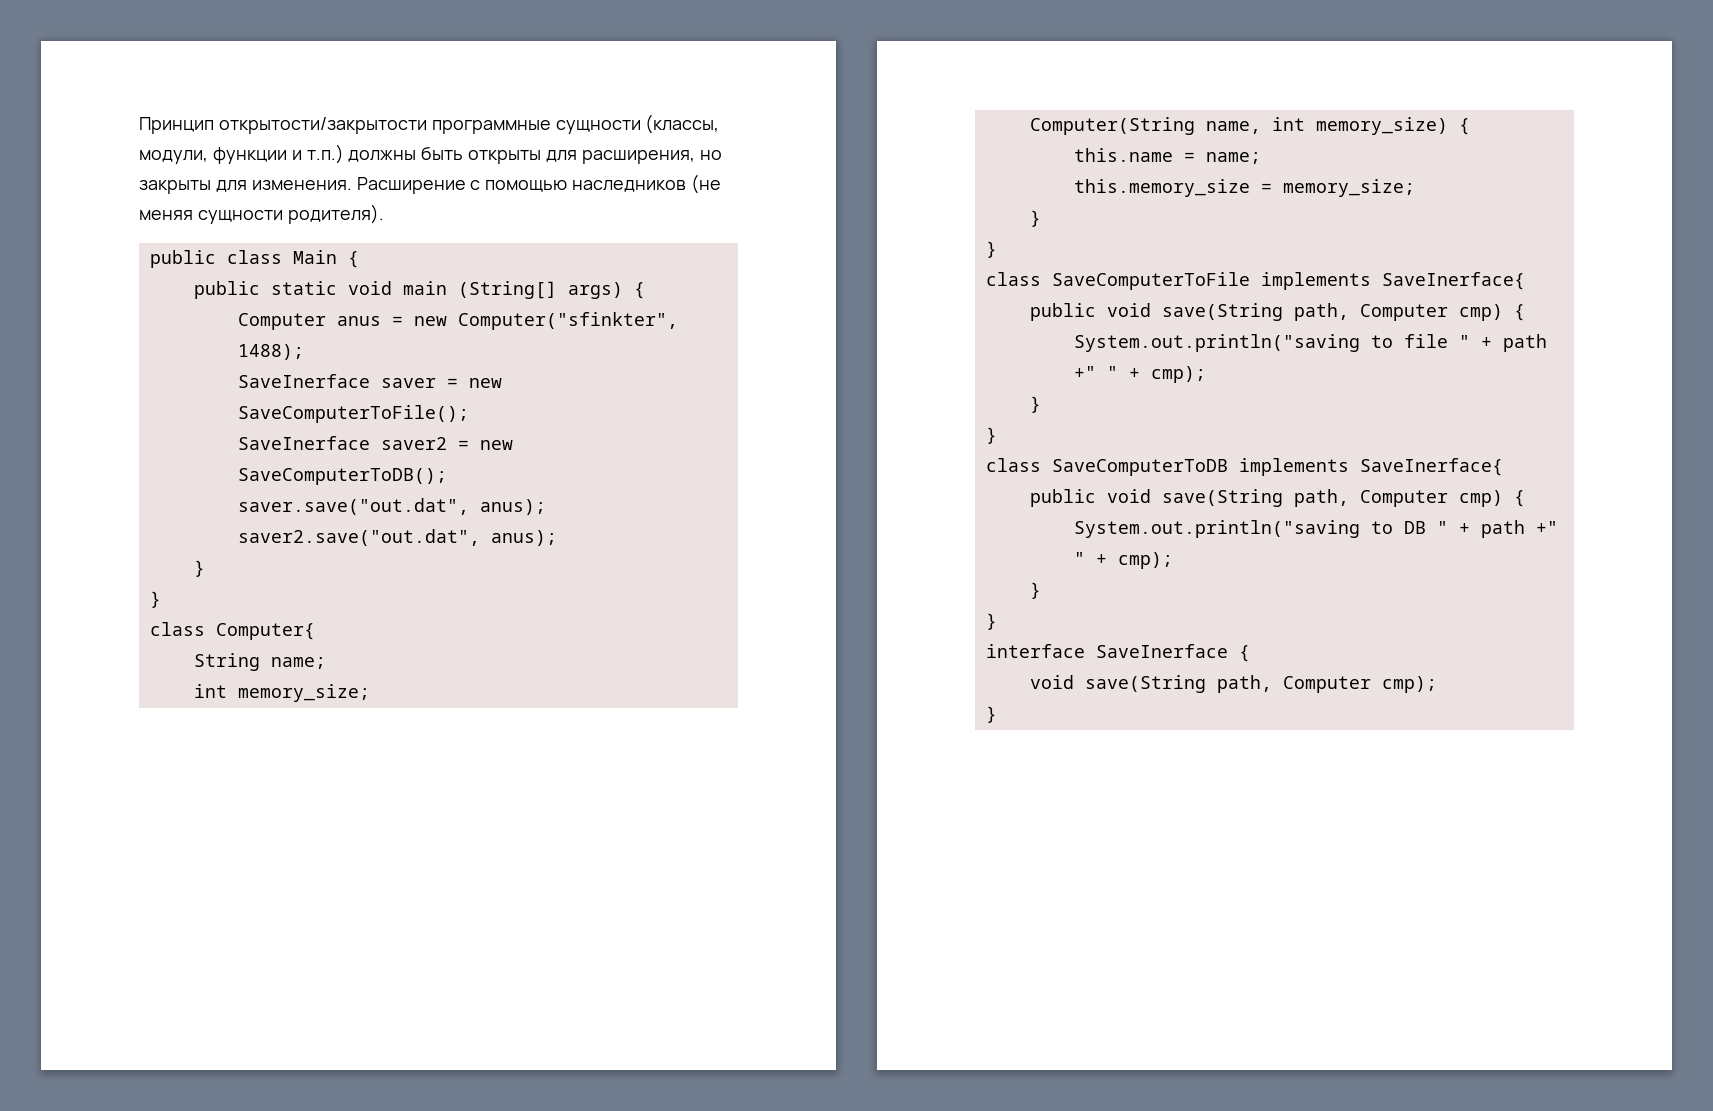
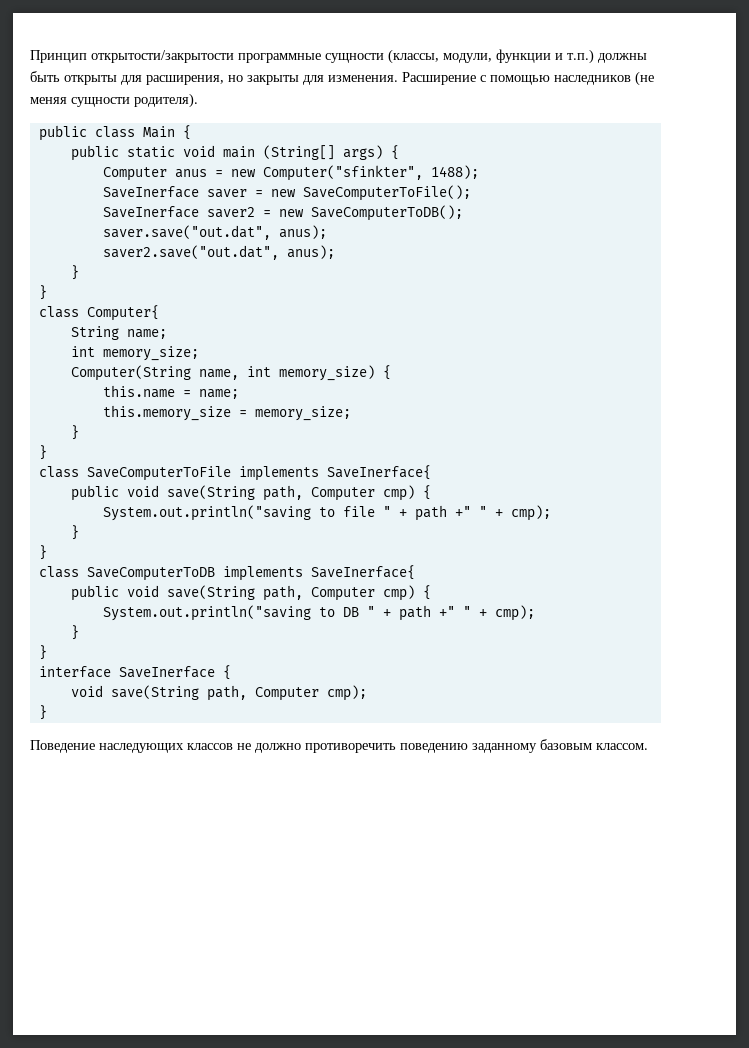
(997, 714) none -> [30,739,648,753] // Поведение наследующих классов не должно противоречить поведению заданному базовым классом.

